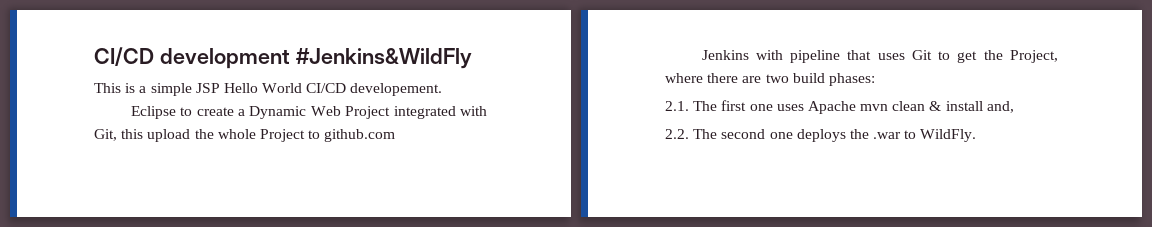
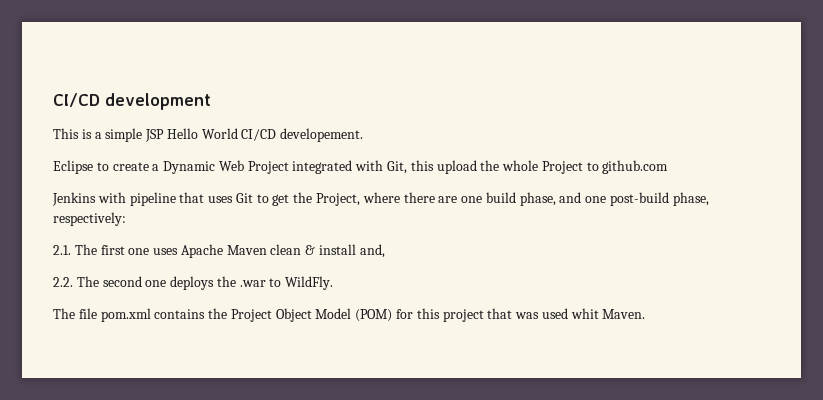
[295,48,472,69] #Jenkins&WildFly -> (211, 101) none
[765,73,875,86] two build phases: -> [461,192,709,206] [53,212,126,226] one build phase, and one post-build phase, respectively:
[860,104,889,111] mvn -> [226,245,267,255] Maven
(977, 135) none -> [53,308,646,322] // The file pom.xml contains the Project Object Model (POM) for this project that was used whit Maven.

